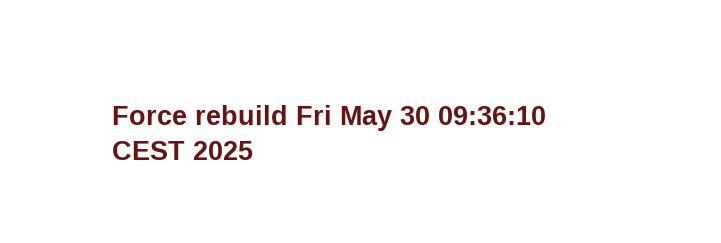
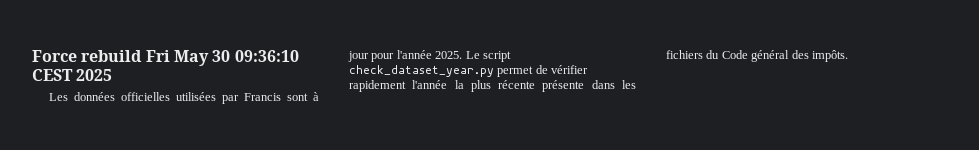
(253, 150) none -> [49,92,320,104] [348,50,511,62] [349,65,589,77] [349,80,636,92] [666,50,848,62] // Les données officielles utilisées par Francis sont à jour pour l'année 2025. Le script check_dataset_year.py permet de vérifier rapidement l'année la plus récente présente dans les fichiers du Code général des impôts.

